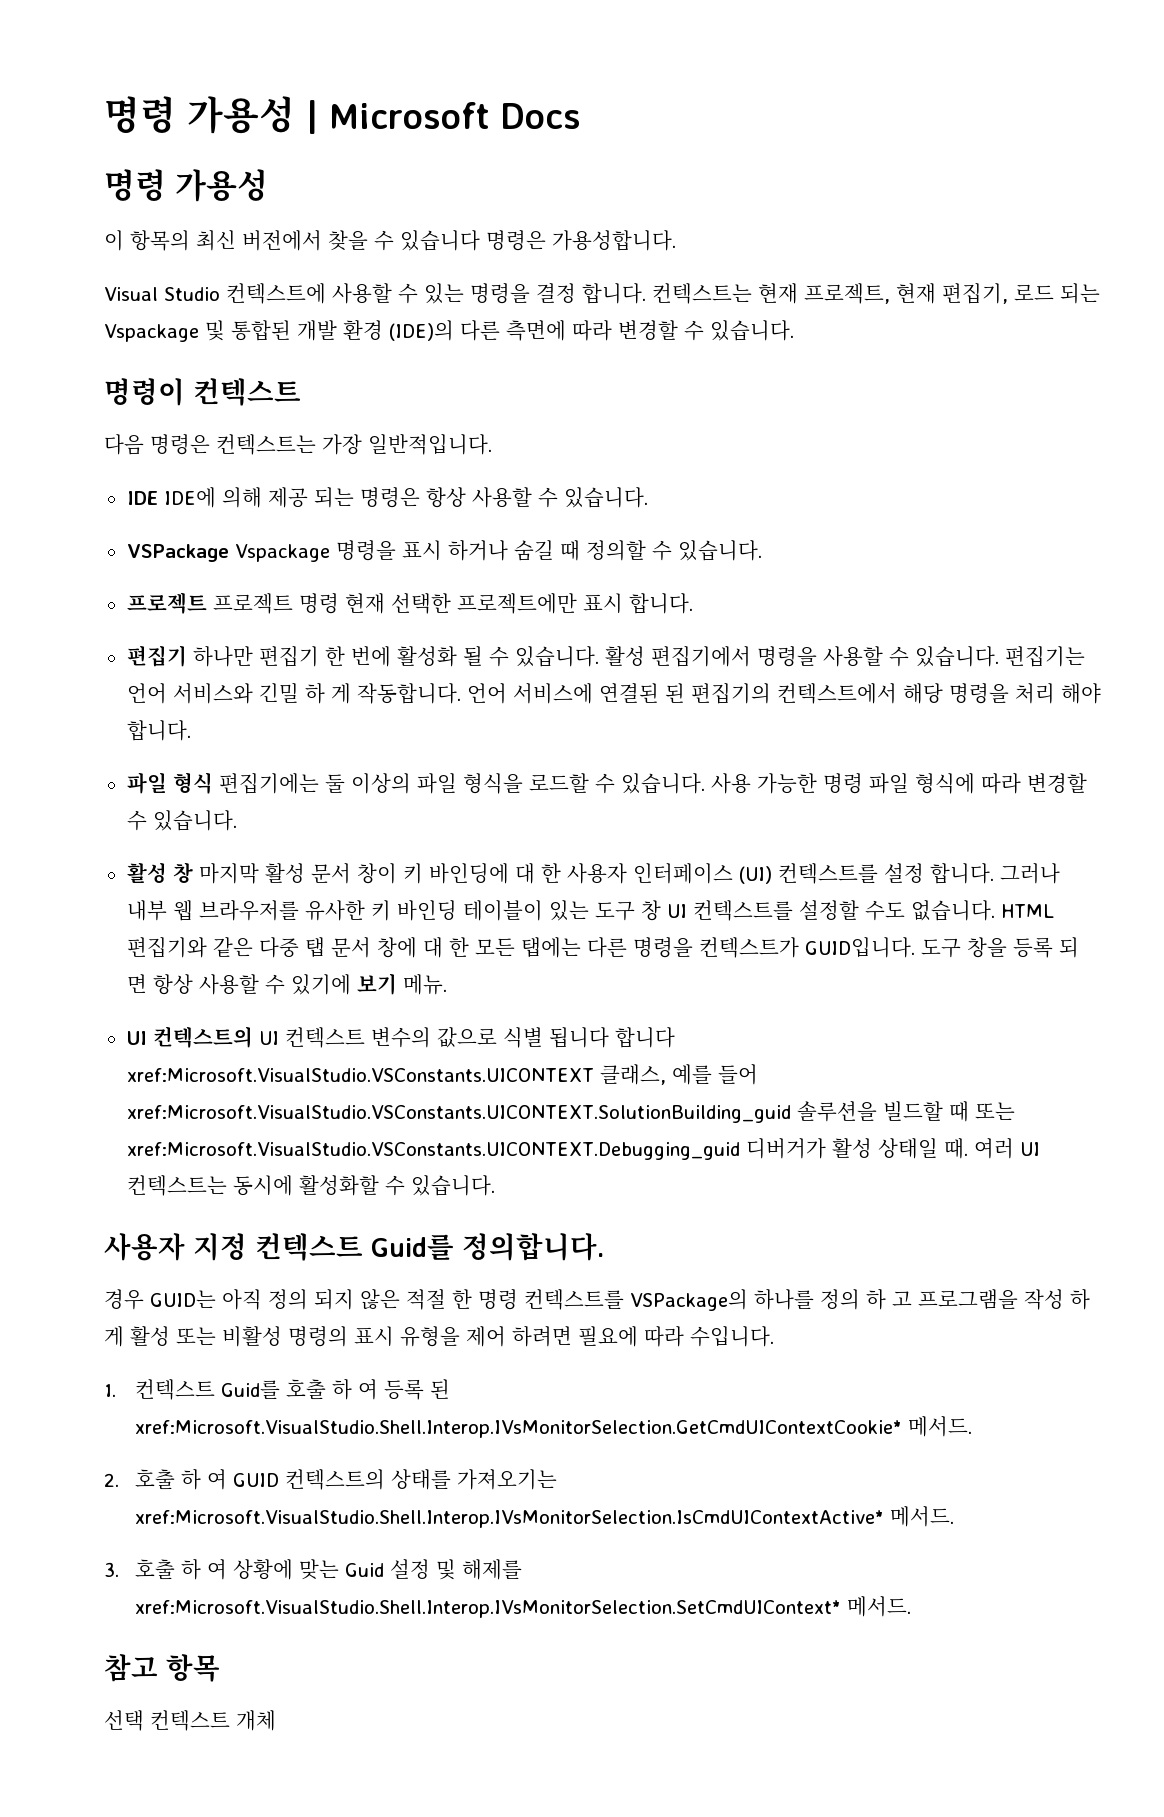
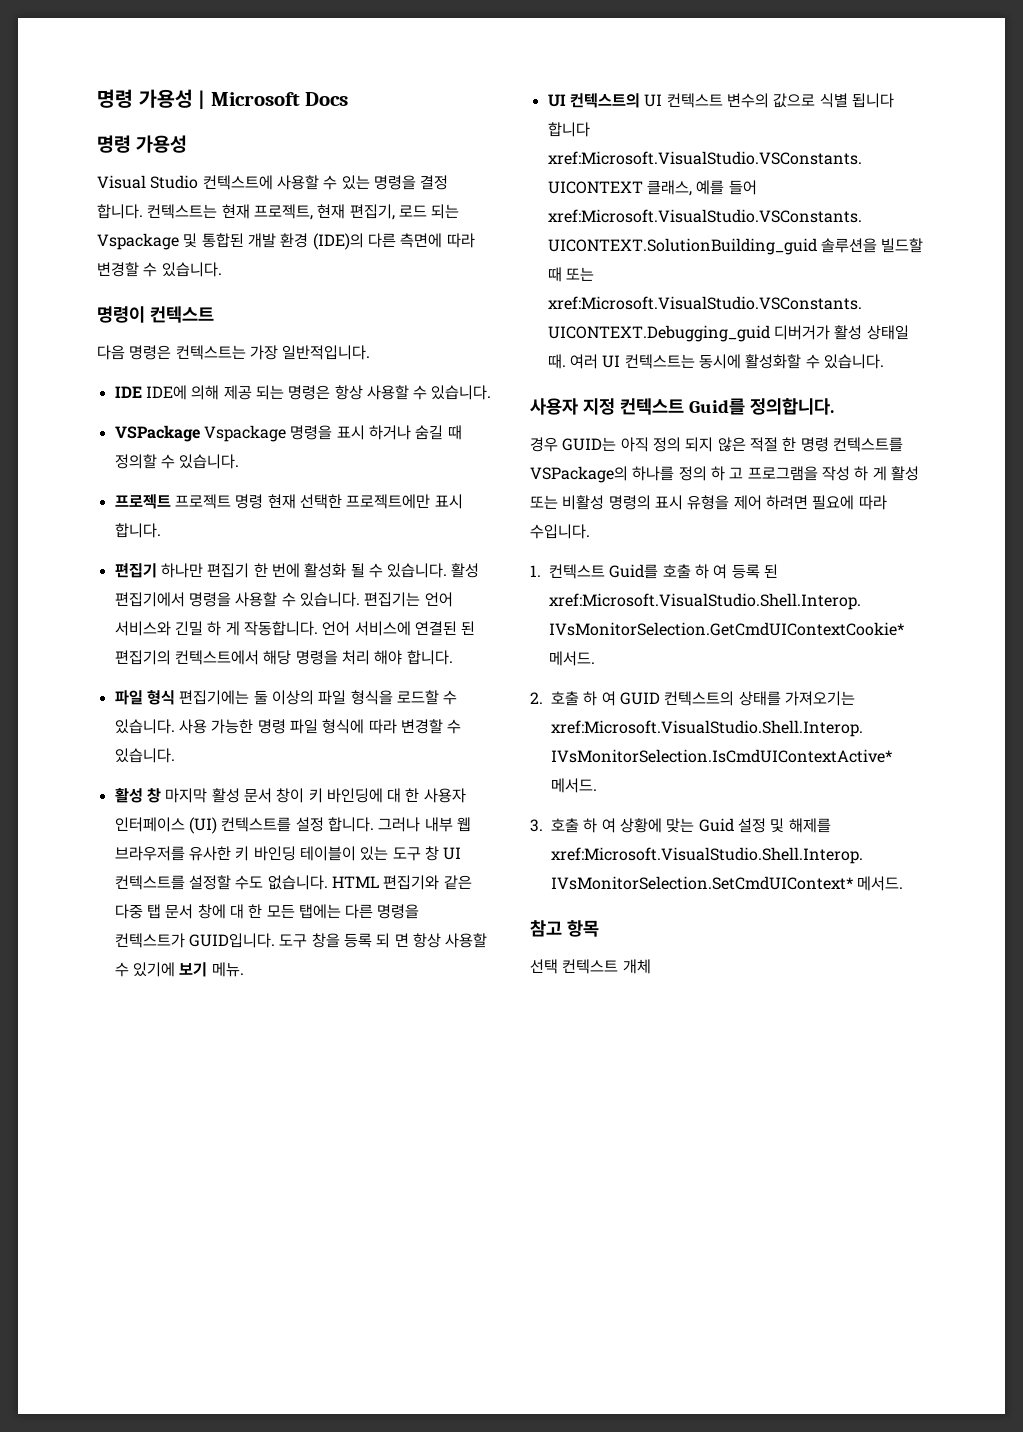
[104,230,676,251] // 이 항목의 최신 버전에서 찾을 수 있습니다 명령은 가용성합니다. -> (188, 144) none

